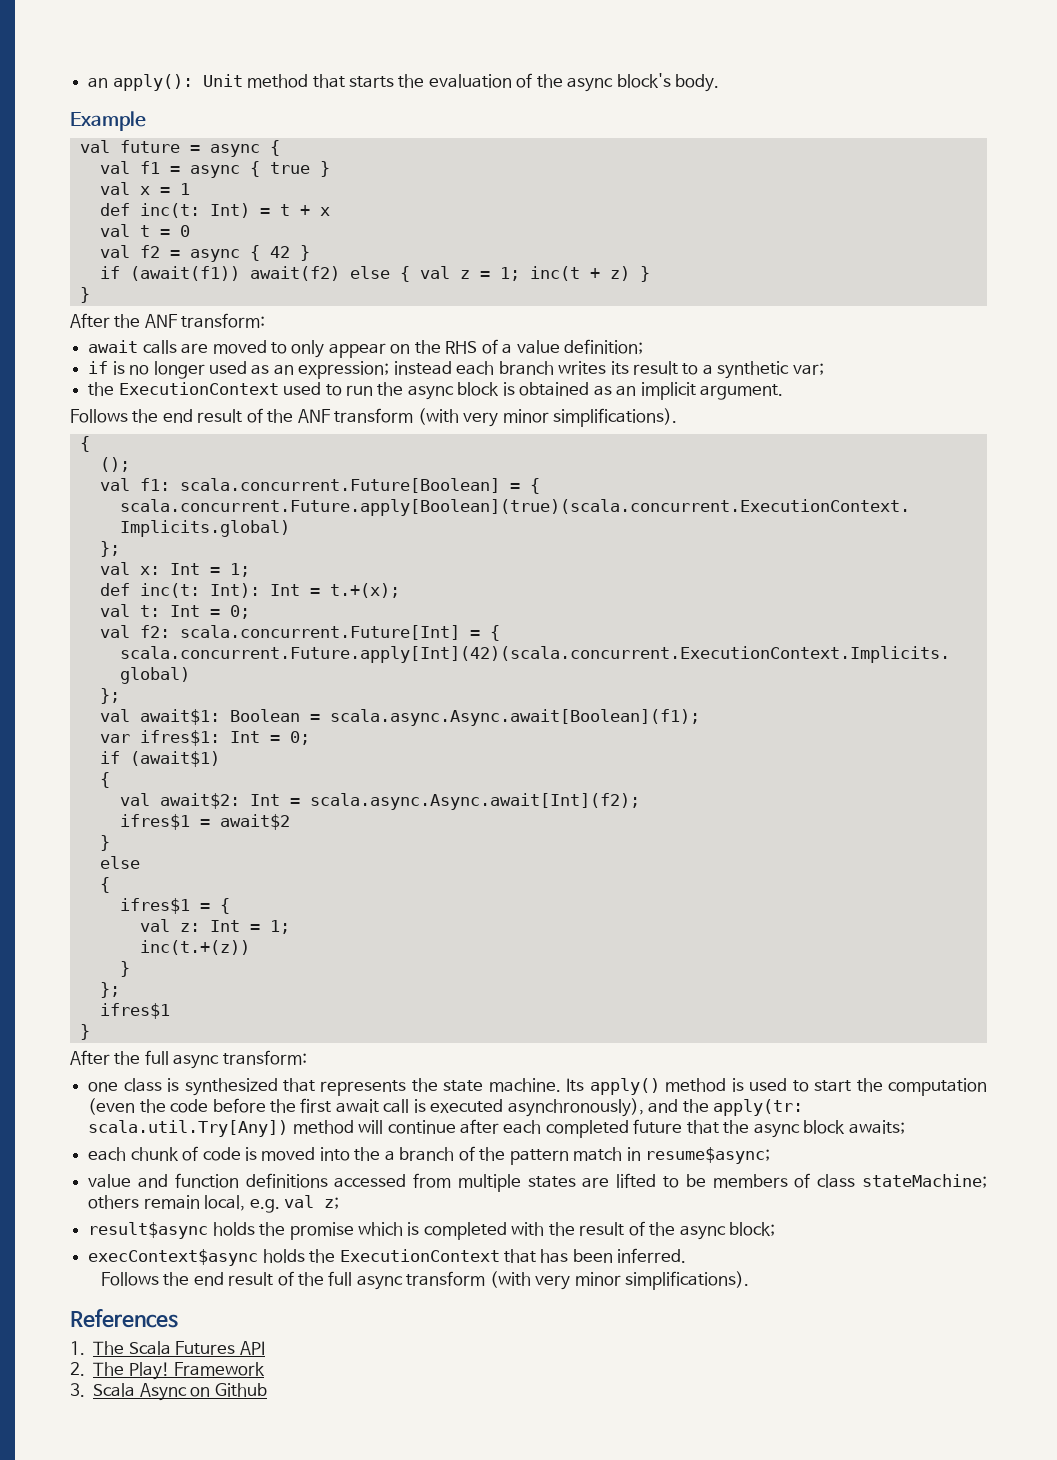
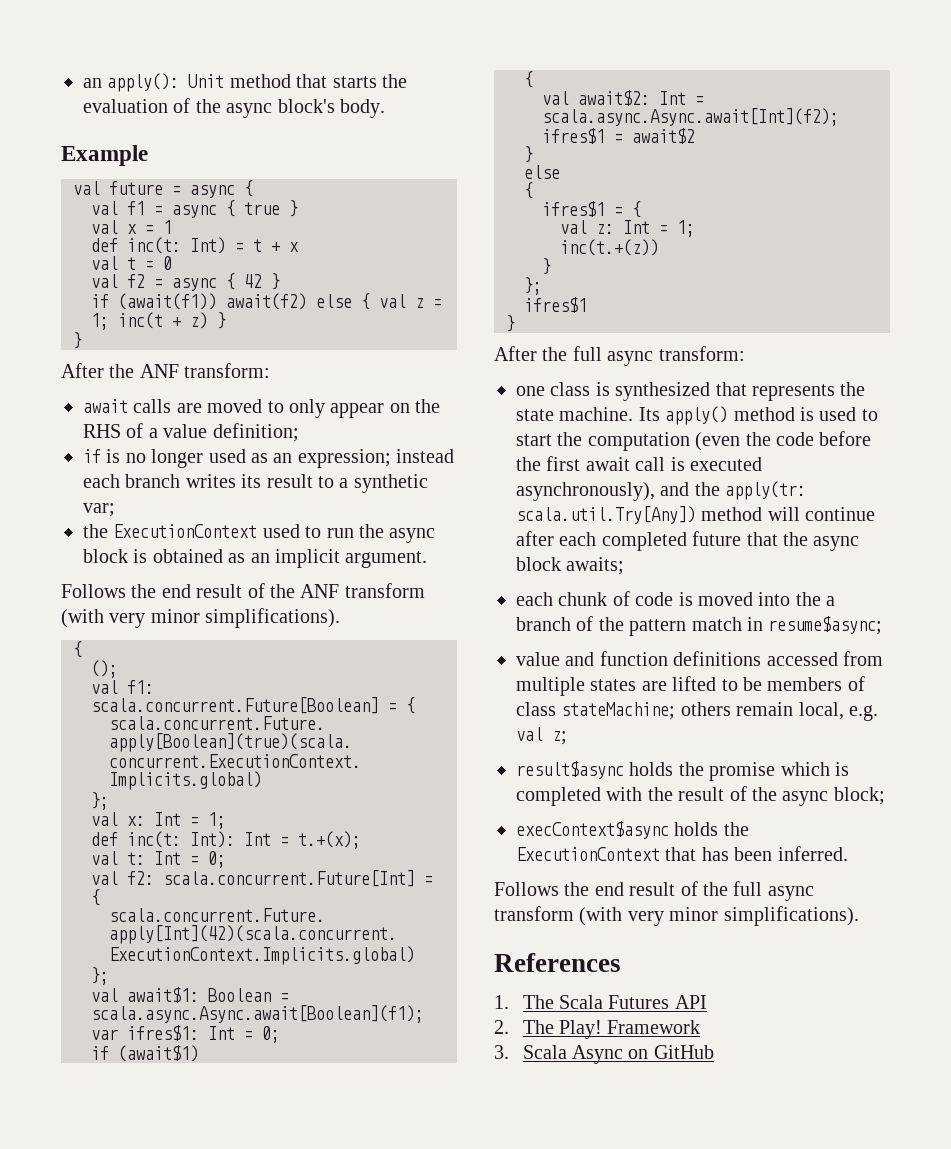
[214,1383,267,1397] Github -> [653,1045,714,1059] GitHub

